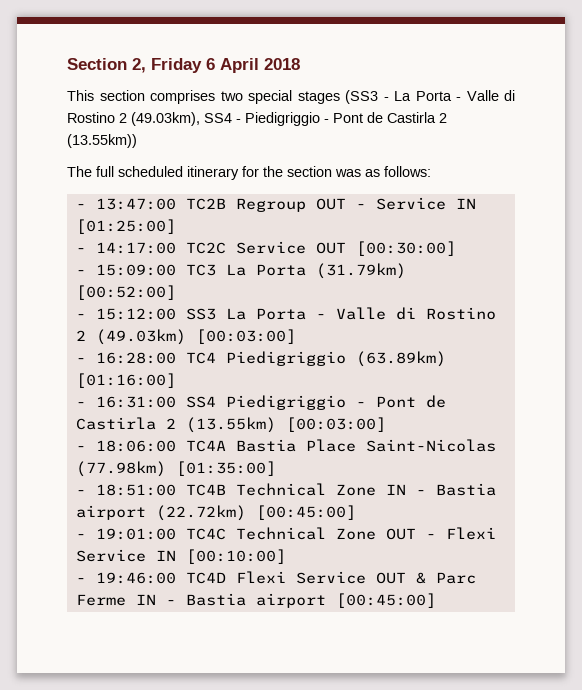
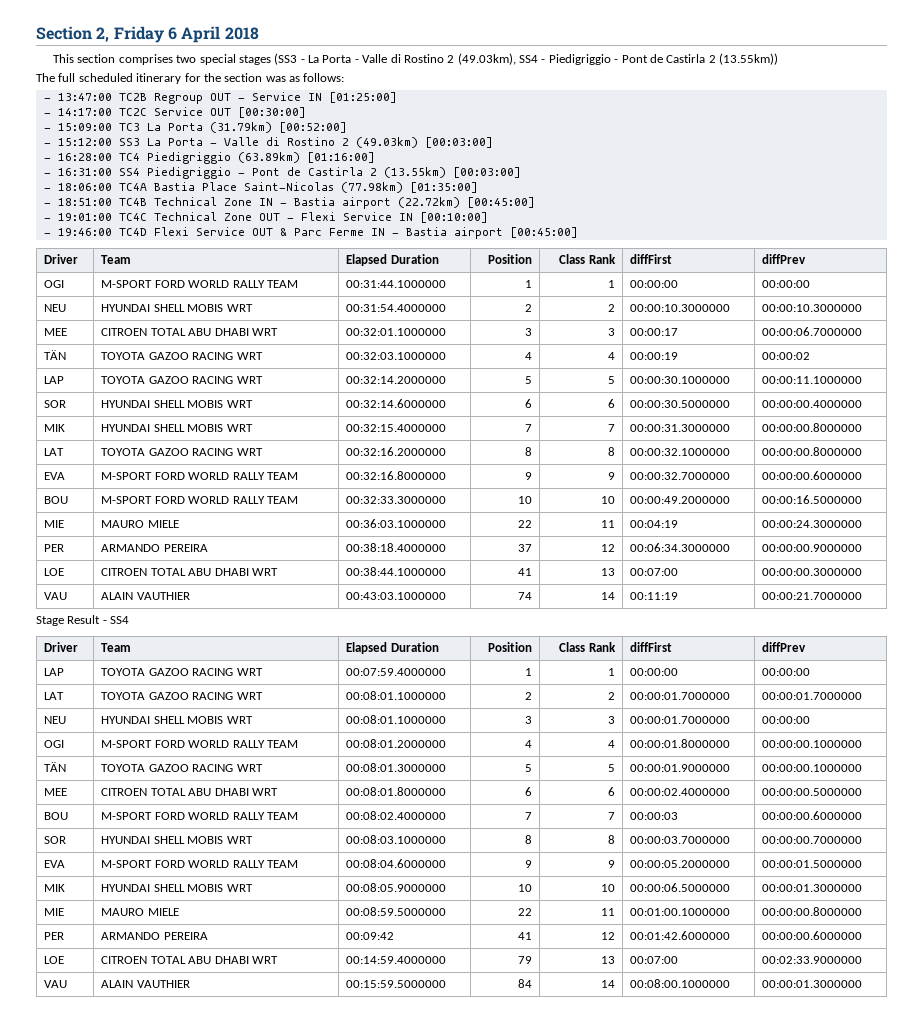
(436, 600) none -> [44,254,79,264] [101,255,132,264] [346,254,439,266] [487,254,532,264] [559,254,616,264] [630,254,673,264] [762,254,807,264] [44,280,65,288] [101,280,298,288] [346,280,447,288] [524,280,532,288] [607,280,615,288] [630,280,679,288] [762,280,811,288] [44,304,67,312] [101,304,253,312] [346,304,447,312] [524,304,532,312] [607,304,615,312] [630,304,731,312] [762,304,863,312] [44,328,68,336] [101,328,278,336] [346,328,447,336] [524,328,532,336] [607,328,615,336] [630,328,679,336] [762,327,863,336] [44,350,67,360] [101,352,263,360] [346,352,447,360] [524,352,532,360] [607,352,615,360] [630,352,679,360] [762,352,811,360] [44,376,65,384] [101,376,263,384] [346,376,447,384] [524,376,532,384] [607,376,615,384] [630,376,731,384] [762,376,863,384] [44,400,67,408] [101,400,253,408] [346,399,447,408] [524,399,532,408] [607,399,615,408] [630,400,731,408] [762,400,863,408] [44,424,66,432] [101,424,253,432] [346,424,447,432] [524,424,532,432] [607,424,615,432] [630,424,731,432] [762,423,863,432] [44,448,65,456] [101,448,263,456] [346,447,447,456] [524,447,532,456] [607,447,615,456] [630,448,731,456] [762,447,863,456] [44,472,66,480] [101,472,298,480] [346,471,447,480] [524,472,532,480] [607,472,615,480] [630,472,731,480] [762,471,863,480] [44,496,69,504] [101,496,298,504] [346,496,447,504] [517,496,532,504] [600,496,615,504] [630,496,731,504] [762,495,863,504] [44,520,65,528] [101,520,179,528] [346,519,447,528] [517,520,532,528] [600,520,615,528] [630,520,679,528] [762,520,863,528] [44,544,65,552] [101,544,208,552] [346,543,447,552] [517,544,532,552] [600,544,615,552] [630,543,731,552] [762,544,863,552] [44,568,65,576] [101,568,278,576] [346,567,447,576] [517,568,532,576] [600,568,615,576] [630,568,679,576] [762,568,863,576] [44,592,68,600] [101,592,190,600] [346,592,447,600] [517,592,532,600] [600,592,615,600] [630,592,679,600] [762,592,863,600] [36,615,130,626] [44,642,79,652] [101,643,132,652] [346,642,439,654] [487,642,532,652] [559,642,616,652] [630,642,673,652] [762,642,807,652] [44,668,65,676] [101,668,263,676] [346,668,447,676] [524,668,532,676] [607,668,615,676] [630,668,679,676] [762,668,811,676] [44,692,65,700] [101,692,263,700] [346,691,447,700] [524,692,532,700] [607,692,615,700] [630,692,731,700] [762,692,863,700] [44,716,67,724] [101,716,253,724] [346,715,447,724] [524,716,532,724] [607,716,615,724] [630,716,731,724] [762,716,811,724] [44,740,65,748] [101,740,298,748] [346,739,447,748] [524,740,532,748] [607,740,615,748] [630,739,731,748] [762,740,863,748] [44,762,67,772] [101,764,263,772] [346,763,447,772] [524,764,532,772] [607,764,615,772] [630,764,731,772] [762,764,863,772] [44,788,68,796] [101,788,278,796] [346,787,447,796] [524,787,532,796] [607,787,615,796] [630,788,731,796] [762,788,863,796] [44,812,69,820] [101,812,298,820] [346,811,447,820] [524,812,532,820] [607,812,615,820] [630,812,679,820] [762,811,863,820] [44,836,67,844] [101,836,253,844] [346,835,447,844] [524,835,532,844] [607,835,615,844] [630,836,731,844] [762,836,863,844] [44,860,66,868] [101,860,298,868] [346,859,447,868] [524,860,532,868] [607,860,615,868] [630,860,731,868] [762,860,863,868] [44,884,66,892] [101,884,253,892] [346,883,447,892] [517,884,532,892] [600,884,615,892] [630,883,731,892] [762,884,863,892] [44,908,65,916] [101,908,179,916] [346,907,447,916] [517,908,532,916] [600,908,615,916] [630,908,731,916] [762,907,863,916] [44,932,65,940] [101,932,208,940] [346,932,395,940] [517,932,532,940] [600,932,615,940] [630,931,731,940] [762,931,863,940] [44,956,65,964] [101,956,278,964] [346,956,447,964] [517,956,532,964] [600,956,615,964] [630,956,679,964] [762,956,863,964] [44,980,68,988] [101,980,190,988] [346,980,447,988] [517,979,532,988] [600,980,615,988] [630,979,731,988] [762,980,863,988] // Driver | Team | Elapsed Duration | Position | Class Rank | diffFirst | diffPrev // OGI | M-SPORT FORD WORLD RALLY TEAM | 00:31:44.1000000 | 1 | 1 | 00:00:00 | 00:00:00 // NEU | HYUNDAI SHELL MOBIS WRT | 00:31:54.4000000 | 2 | 2 | 00:00:10.3000000 | 00:00:10.3000000 // MEE | CITROEN TOTAL ABU DHABI WRT | 00:32:01.1000000 | 3 | 3 | 00:00:17 | 00:00:06.7000000 // TÄN | TOYOTA GAZOO RACING WRT | 00:32:03.1000000 | 4 | 4 | 00:00:19 | 00:00:02 // LAP | TOYOTA GAZOO RACING WRT | 00:32:14.2000000 | 5 | 5 | 00:00:30.1000000 | 00:00:11.1000000 // SOR | HYUNDAI SHELL MOBIS WRT | 00:32:14.6000000 | 6 | 6 | 00:00:30.5000000 | 00:00:00.4000000 // MIK | HYUNDAI SHELL MOBIS WRT | 00:32:15.4000000 | 7 | 7 | 00:00:31.3000000 | 00:00:00.8000000 // LAT | TOYOTA GAZOO RACING WRT | 00:32:16.2000000 | 8 | 8 | 00:00:32.1000000 | 00:00:00.8000000 // EVA | M-SPORT FORD WORLD RALLY TEAM | 00:32:16.8000000 | 9 | 9 | 00:00:32.7000000 | 00:00:00.6000000 // BOU | M-SPORT FORD WORLD RALLY TEAM | 00:32:33.3000000 | 10 | 10 | 00:00:49.2000000 | 00:00:16.5000000 // MIE | MAURO MIELE | 00:36:03.1000000 | 22 | 11 | 00:04:19 | 00:00:24.3000000 // PER | ARMANDO PEREIRA | 00:38:18.4000000 | 37 | 12 | 00:06:34.3000000 | 00:00:00.9000000 // LOE | CITROEN TOTAL ABU DHABI WRT | 00:38:44.1000000 | 41 | 13 | 00:07:00 | 00:00:00.3000000 // VAU | ALAIN VAUTHIER | 00:43:03.1000000 | 74 | 14 | 00:11:19 | 00:00:21.7000000 // Stage Result - SS4 // Driver | Team | Elapsed Duration | Position | Class Rank | diffFirst | diffPrev // LAP | TOYOTA GAZOO RACING WRT | 00:07:59.4000000 | 1 | 1 | 00:00:00 | 00:00:00 // LAT | TOYOTA GAZOO RACING WRT | 00:08:01.1000000 | 2 | 2 | 00:00:01.7000000 | 00:00:01.7000000 // NEU | HYUNDAI SHELL MOBIS WRT | 00:08:01.1000000 | 3 | 3 | 00:00:01.7000000 | 00:00:00 // OGI | M-SPORT FORD WORLD RALLY TEAM | 00:08:01.2000000 | 4 | 4 | 00:00:01.8000000 | 00:00:00.1000000 // TÄN | TOYOTA GAZOO RACING WRT | 00:08:01.3000000 | 5 | 5 | 00:00:01.9000000 | 00:00:00.1000000 // MEE | CITROEN TOTAL ABU DHABI WRT | 00:08:01.8000000 | 6 | 6 | 00:00:02.4000000 | 00:00:00.5000000 // BOU | M-SPORT FORD WORLD RALLY TEAM | 00:08:02.4000000 | 7 | 7 | 00:00:03 | 00:00:00.6000000 // SOR | HYUNDAI SHELL MOBIS WRT | 00:08:03.1000000 | 8 | 8 | 00:00:03.7000000 | 00:00:00.7000000 // EVA | M-SPORT FORD WORLD RALLY TEAM | 00:08:04.6000000 | 9 | 9 | 00:00:05.2000000 | 00:00:01.5000000 // MIK | HYUNDAI SHELL MOBIS WRT | 00:08:05.9000000 | 10 | 10 | 00:00:06.5000000 | 00:00:01.3000000 // MIE | MAURO MIELE | 00:08:59.5000000 | 22 | 11 | 00:01:00.1000000 | 00:00:00.8000000 // PER | ARMANDO PEREIRA | 00:09:42 | 41 | 12 | 00:01:42.6000000 | 00:00:00.6000000 // LOE | CITROEN TOTAL ABU DHABI WRT | 00:14:59.4000000 | 79 | 13 | 00:07:00 | 00:02:33.9000000 // VAU | ALAIN VAUTHIER | 00:15:59.5000000 | 84 | 14 | 00:08:00.1000000 | 00:00:01.3000000

